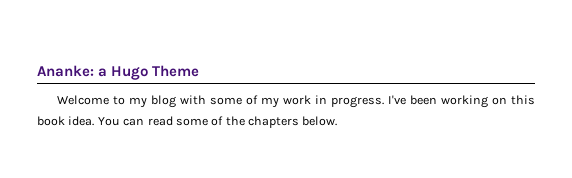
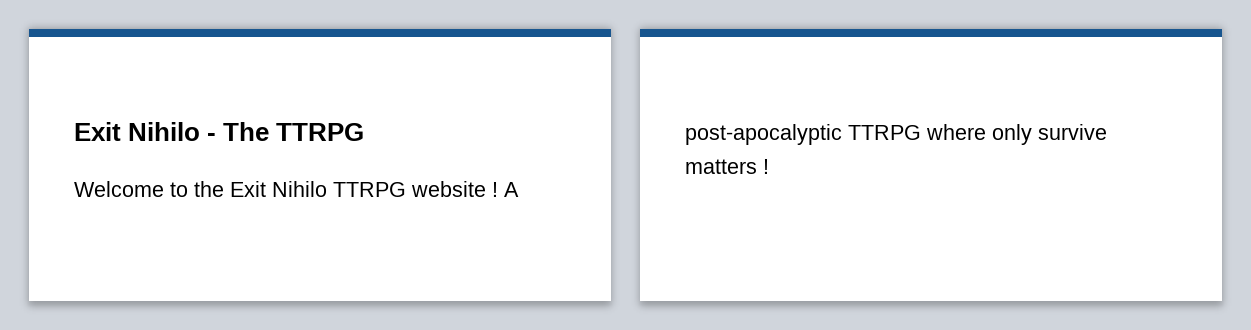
[37,65,200,80] [57,95,535,108] [37,116,338,128] Ananke: a Hugo Theme // Welcome to my blog with some of my work in progress. I've been working on this book idea. You can read some of the chapters below. -> [74,122,365,141] [74,181,519,197] [685,124,1107,145] [685,159,769,174] Exit Nihilo - The TTRPG // Welcome to the Exit Nihilo TTRPG website ! A post-apocalyptic TTRPG where only survive matters !

